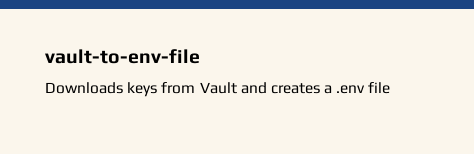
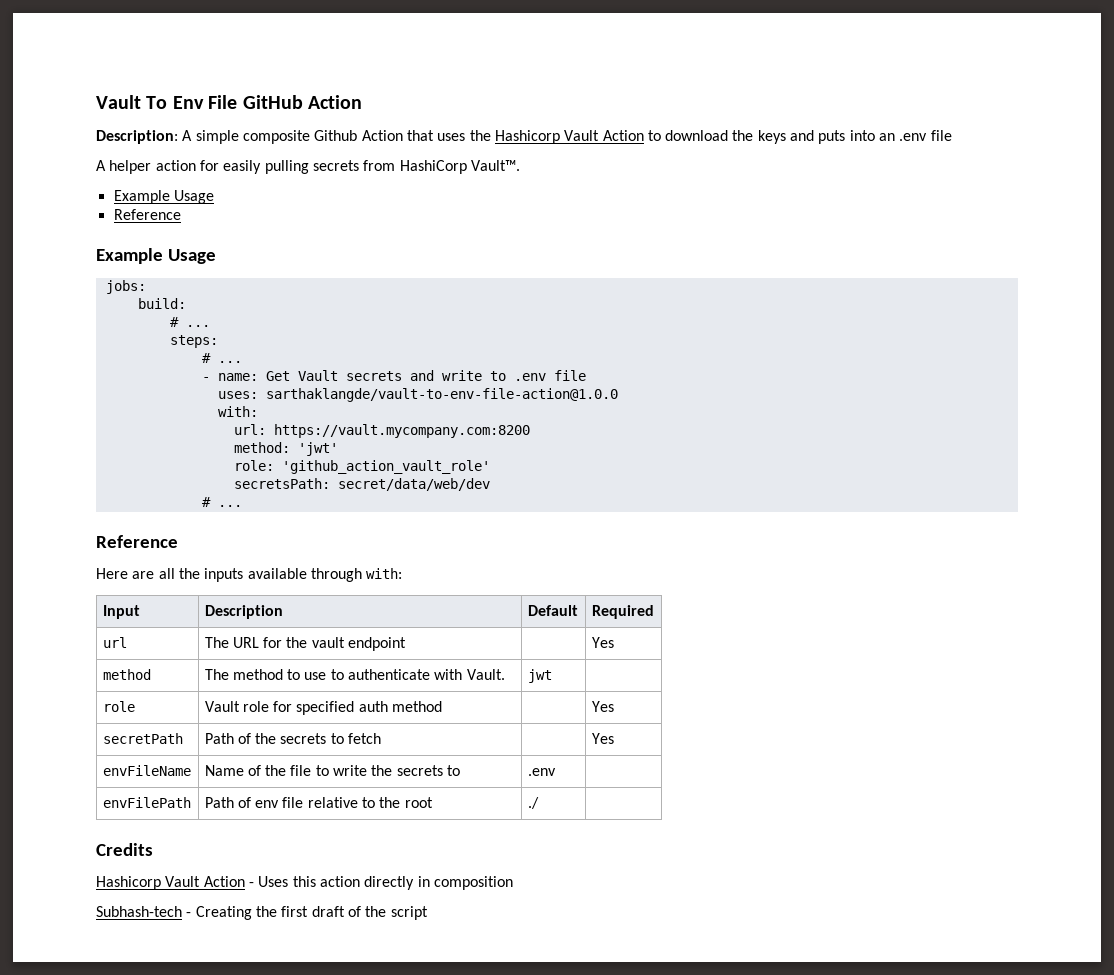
[45,49,200,64] [45,82,391,97] vault-to-env-file // Downloads keys from Vault and creates a .env file -> [96,95,362,109] [96,130,952,144] [96,160,520,174] [113,190,214,204] [113,209,181,220] [96,248,216,264] [105,280,146,294] [137,298,186,309] [169,317,210,327] [169,335,218,348] [201,353,242,363] [201,370,586,381] [217,388,618,402] [217,406,258,417] [233,424,530,438] [233,442,338,456] [233,460,490,474] [233,478,490,491] [201,497,242,507] [96,535,178,548] [96,568,403,582] [102,605,140,619] [204,605,283,619] [527,605,578,616] [591,605,654,619] [102,637,127,648] [204,637,407,651] [591,637,614,648] [102,669,151,680] [204,669,505,680] [527,669,552,683] [102,701,135,712] [204,701,443,715] [591,701,614,712] [102,733,183,744] [204,733,382,744] [591,733,614,744] [102,765,191,776] [204,765,461,776] [527,768,556,776] [102,797,191,808] [204,797,433,808] [527,797,539,809] [96,843,153,856] [96,876,513,890] [96,906,428,920] Vault To Env File GitHub Action // Description: A simple composite Github Action that uses the Hashicorp Vault Action to download the keys and puts into an .env file // A helper action for easily pulling secrets from HashiCorp Vault™. // Example Usage // Reference // Example Usage // jobs: // build: // # ... // steps: // # ... // - name: Get Vault secrets and write to .env file // uses: sarthaklangde/vault-to-env-file-action@1.0.0 // with: // url: https://vault.mycompany.com:8200 // method: 'jwt' // role: 'github_action_vault_role' // secretsPath: secret/data/web/dev // # ... // Reference // Here are all the inputs available through with: // Input | Description | Default | Required // url | The URL for the vault endpoint | | Yes // method | The method to use to authenticate with Vault. | jwt | // role | Vault role for specified auth method | | Yes // secretPath | Path of the secrets to fetch | | Yes // envFileName | Name of the file to write the secrets to | .env | // envFilePath | Path of env file relative to the root | ./ | // Credits // Hashicorp Vault Action - Uses this action directly in composition // Subhash-tech - Creating the first draft of the script

